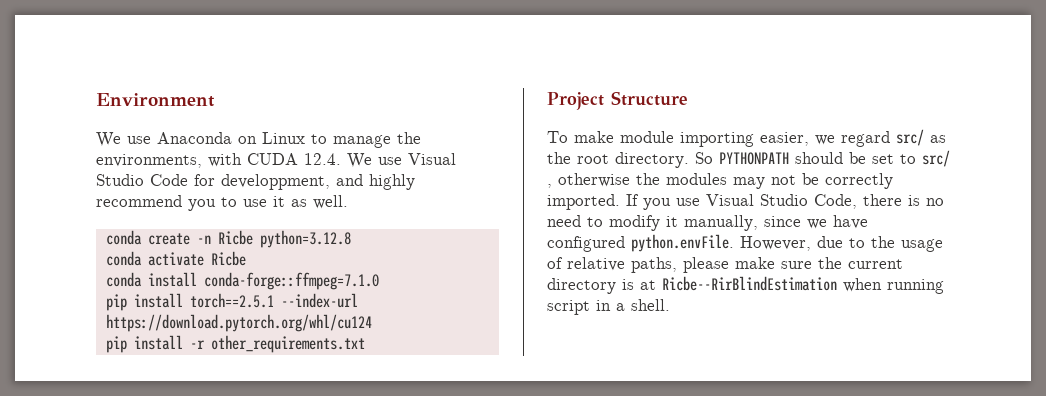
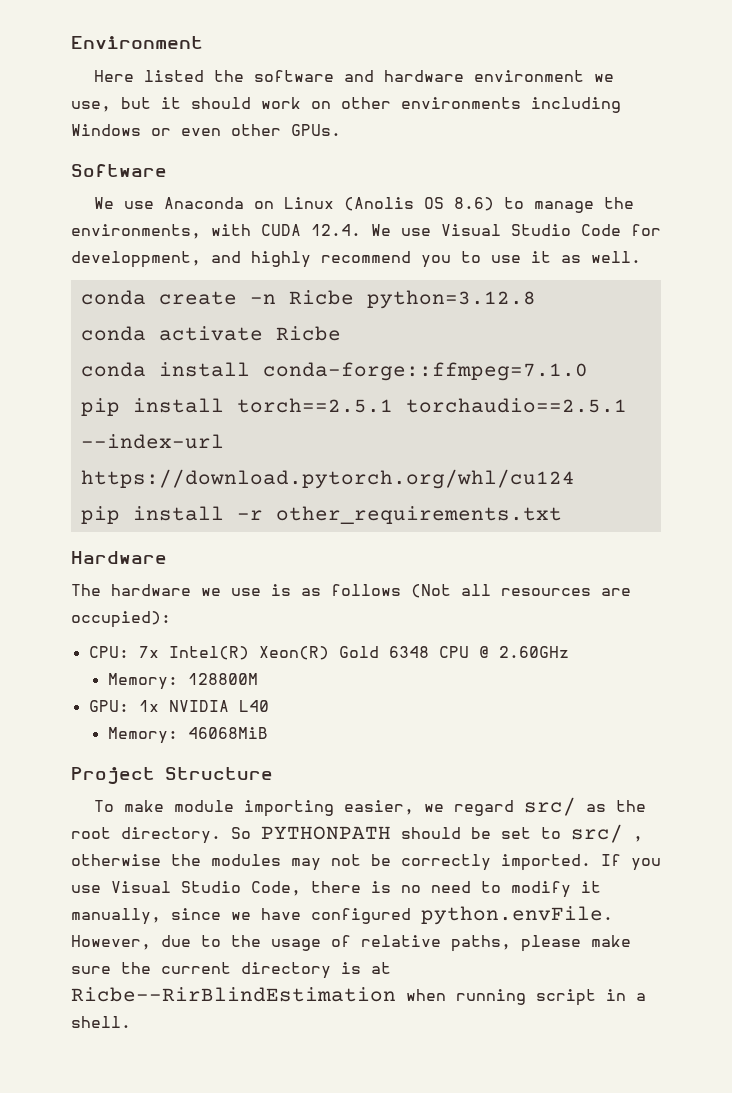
(215, 100) none -> [93,70,614,82] [71,97,621,113] [71,124,341,136] [71,164,167,177] // Here listed the software and hardware environment we use, but it should work on other environments including Windows or even other GPUs. // Software
(305, 138) none -> [343,197,494,211] (Anolis OS 8.6)
(274, 300) none -> [405,398,627,413] torchaudio==2.5.1
(365, 344) none -> [71,551,167,564] [71,584,631,598] [71,611,171,628] [88,646,569,660] [107,673,258,690] [88,700,269,712] [107,727,268,744] // Hardware // The hardware we use is as follows (Not all resources are occupied): // CPU: 7x Intel(R) Xeon(R) Gold 6348 CPU @ 2.60GHz // Memory: 128800M // GPU: 1x NVIDIA L40 // Memory: 46068MiB

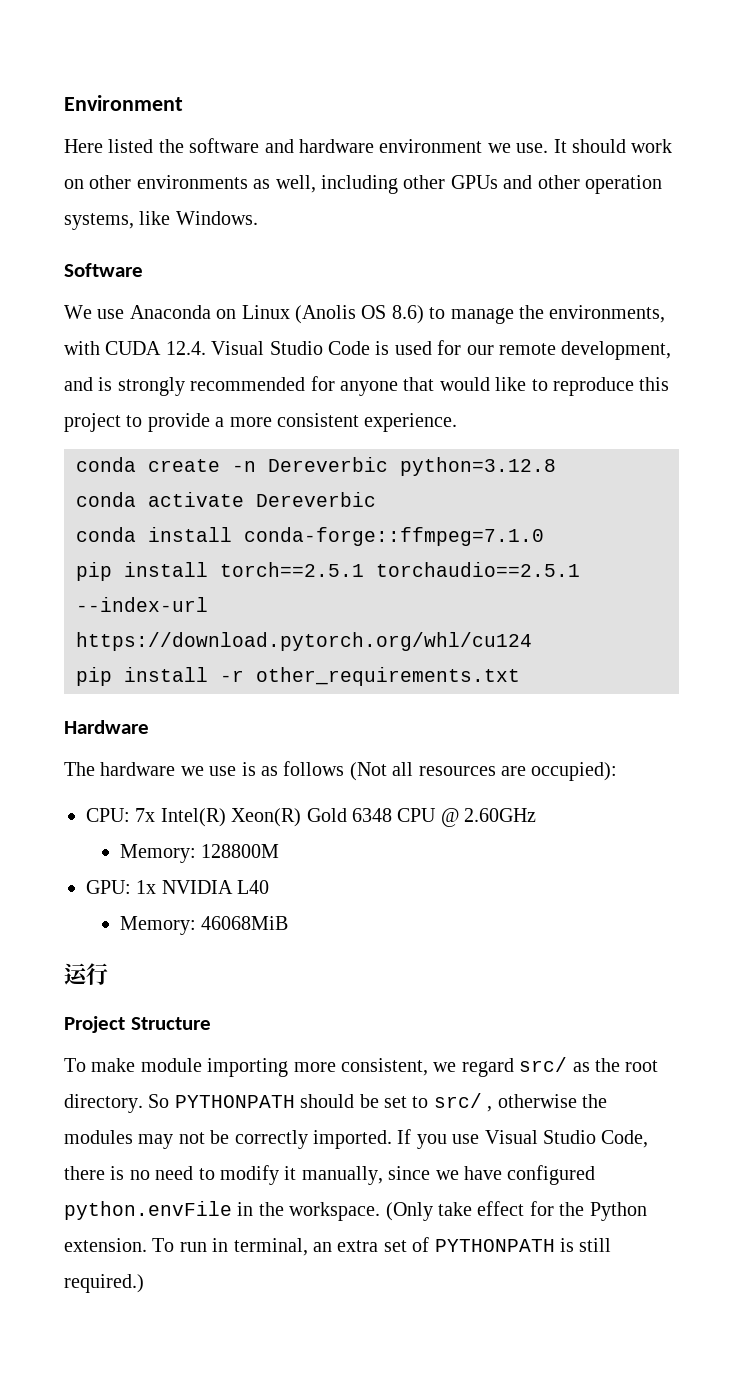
[71,97,181,112] use, but it -> [516,139,567,153] use. It
[531,97,621,113] [71,124,341,136] including Windows or even other GPUs. -> [253,175,662,194] [64,211,258,230] as well, including other GPUs and other operation systems, like Windows.
[371,224,431,236] We use -> (206, 348) none
[631,224,661,236] [71,251,641,268] for developpment, and highly recommend you to use it as well. -> [375,340,672,360] [64,376,670,396] [64,413,458,432] is used for our remote development, and is strongly recommended for anyone that would like to reproduce this project to provide a more consistent experience.
[288,290,354,305] Ricbe -> [268,457,388,472] Dereverbic
[275,326,341,341] Ricbe -> [256,492,376,507] Dereverbic
(268, 733) none -> [64,963,108,985] // 运行
[343,800,414,815] easier, -> [293,1058,428,1076] more consistent,
[421,906,613,925] [71,935,631,952] [71,962,391,979] [71,987,646,1006] [71,1016,131,1028] python.envFile. However, due to the usage of relative paths, please make sure the current directory is at Ricbe--RirBlindEstimation when running script in a shell. -> [64,1201,647,1221] [64,1237,612,1256] [64,1274,144,1293] python.envFile in the workspace. (Only take effect for the Python extension. To run in terminal, an extra set of PYTHONPATH is still required.)

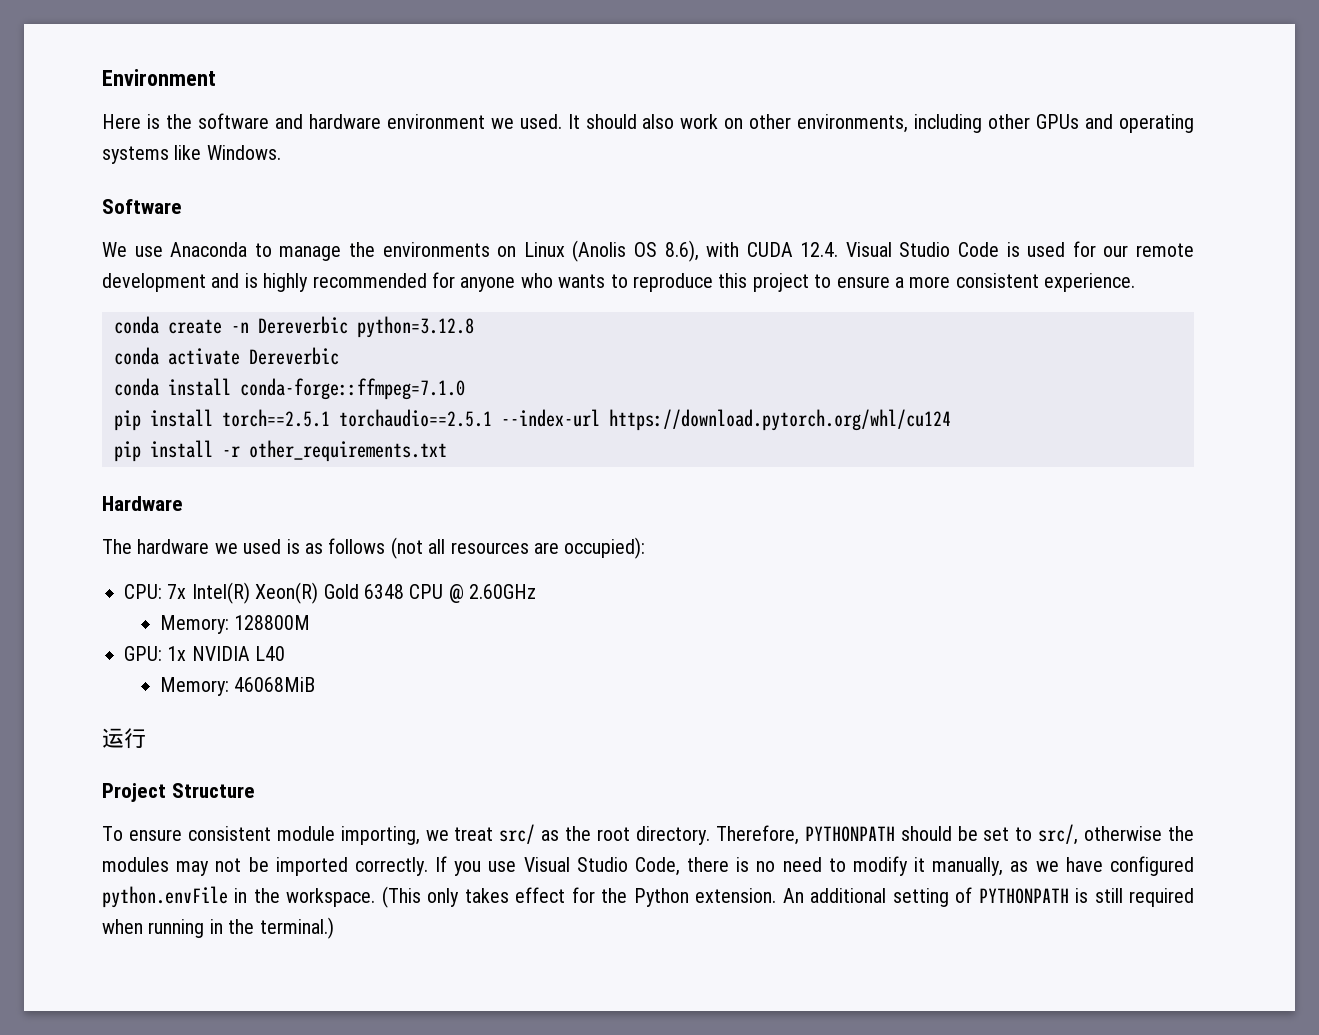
[108,139,154,153] listed -> [146,114,160,129] is
[516,143,549,153] use. -> [519,114,562,129] used.
(626, 146) none -> [642,114,675,129] also
[136,175,316,193] environments as well, -> [797,114,909,133] environments,
[537,175,662,194] [64,213,134,230] other operation systems, -> [1119,114,1195,133] [102,146,169,164] operating systems
[216,305,666,324] on Linux (Anolis OS 8.6) to manage the environments, -> [254,240,699,262] to manage the environments on Linux (Anolis OS 8.6),
[561,341,672,360] development, -> [102,273,206,292] development
[117,377,185,396] strongly -> [263,273,309,292] highly
[403,377,527,391] that would like -> [520,273,606,288] who wants
[147,413,210,432] provide -> [836,276,890,288] ensure
[209,766,237,776] use -> [243,539,282,554] used
[349,762,387,781] (Not -> [390,537,423,559] (not
[91,1058,514,1077] make module importing more consistent, we regard -> [128,826,494,845] ensure consistent module importing, we treat
[148,1094,170,1108] So -> [715,825,799,845] Therefore,
[433,1093,493,1112] src/ , -> [1038,824,1079,845] src/,
[234,1130,392,1149] correctly imported. -> [275,857,428,876] imported correctly.
[388,1166,431,1180] since -> [1010,861,1029,872] as
[385,1202,472,1221] (Only take -> [381,886,509,908] (This only takes
[152,1237,612,1256] [64,1274,144,1293] To run in terminal, an extra set of PYTHONPATH is still required.) -> [782,887,1195,907] [102,917,334,939] An additional setting of PYTHONPATH is still required when running in the terminal.)

